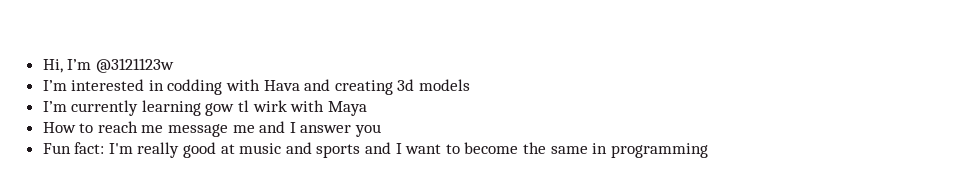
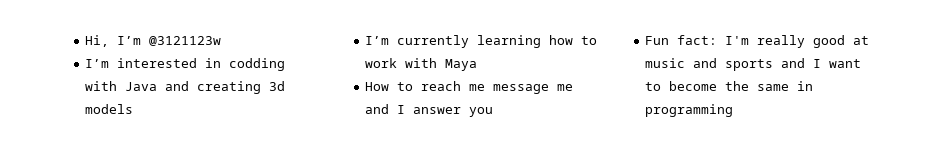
[263,80,300,91] Hava -> [125,82,158,91] Java
[205,100,287,116] gow tl wirk -> [549,35,598,45] [365,58,398,68] how to work

